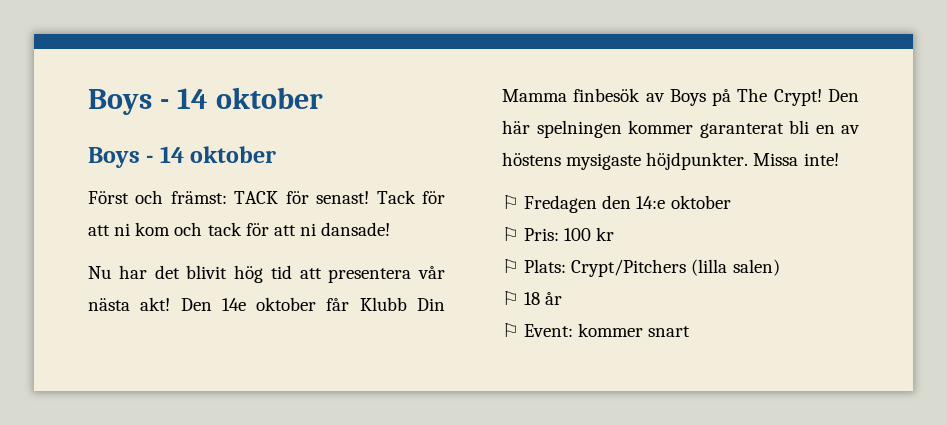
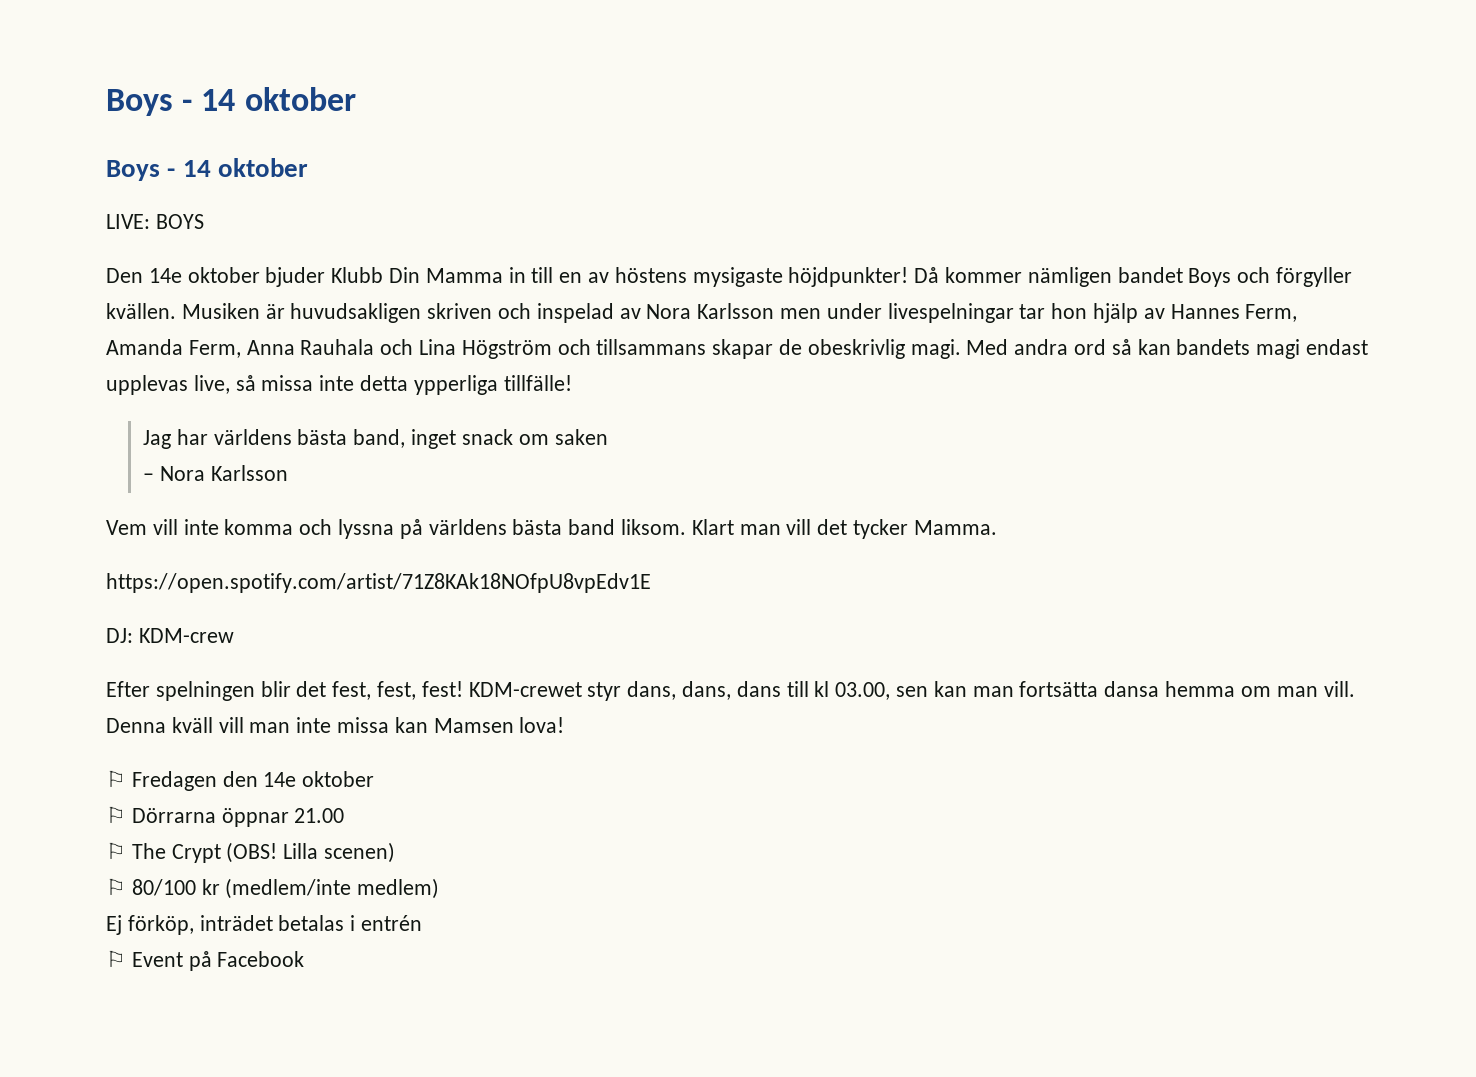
[88,190,445,204] [88,222,391,236] [88,265,445,283] [88,297,171,311] Först och främst: TACK för senast! Tack för att ni kom och tack för att ni dansade! // Nu har det blivit hög tid att presentera vår nästa akt! -> [106,214,204,229] LIVE: BOYS //
[326,298,350,311] får -> [265,267,326,287] bjuder
[573,88,859,106] [502,120,860,138] [502,152,839,170] finbesök av Boys på The Crypt! Den här spelningen kommer garanterat bli en av höstens mysigaste höjdpunkter. Missa inte! -> [508,267,1353,287] [106,303,1298,323] [106,339,1369,359] [106,375,572,395] [143,429,608,449] [143,465,288,481] [106,519,997,539] [106,573,651,593] [106,628,234,643] [106,681,1355,701] [106,717,565,733] in till en av höstens mysigaste höjdpunkter! Då kommer nämligen bandet Boys och förgyller kvällen. Musiken är huvudsakligen skriven och inspelad av Nora Karlsson men under livespelningar tar hon hjälp av Hannes Ferm, Amanda Ferm, Anna Rauhala och Lina Högström och tillsammans skapar de obeskrivlig magi. Med andra ord så kan bandets magi endast upplevas live, så missa inte detta ypperliga tillfälle! // Jag har världens bästa band, inget snack om saken // – Nora Karlsson // Vem vill inte komma och lyssna på världens bästa band liksom. Klart man vill det tycker Mamma. // https://open.spotify.com/artist/71Z8KAk18NOfpU8vpEdv1E // DJ: KDM-crew // Efter spelningen blir det fest, fest, fest! KDM-crewet styr dans, dans, dans till kl 03.00, sen kan man fortsätta dansa hemma om man vill. Denna kväll vill man inte missa kan Mamsen lova!
[636,196,666,209] 14:e -> [263,772,297,787] 14e
[524,227,615,241] [502,259,780,277] [502,291,563,305] [502,323,691,337] Pris: 100 kr // ⚐ Plats: Crypt/Pitchers (lilla salen) // ⚐ 18 år // ⚐ Event: kommer snart -> [131,808,345,827] [106,842,396,863] [106,878,440,899] [106,915,423,935] [106,950,305,971] Dörrarna öppnar 21.00 // ⚐ The Crypt (OBS! Lilla scenen) // ⚐ 80/100 kr (medlem/inte medlem) // Ej förköp, inträdet betalas i entrén // ⚐ Event på Facebook

